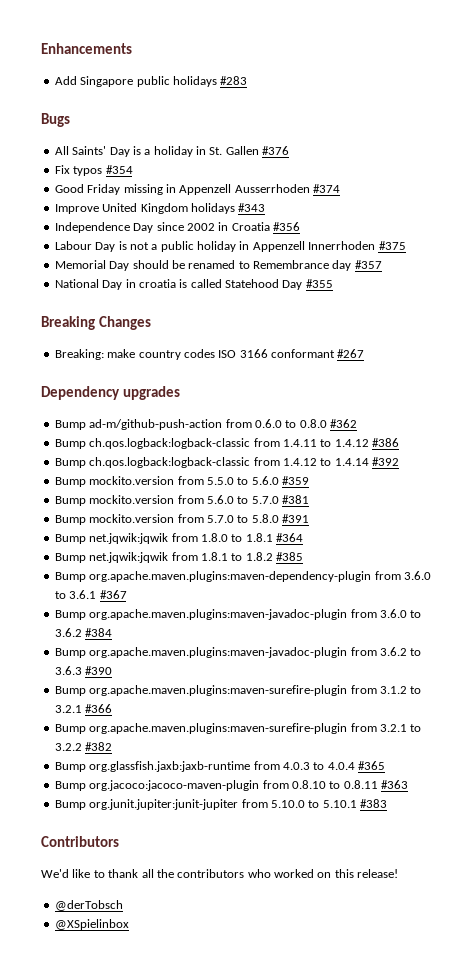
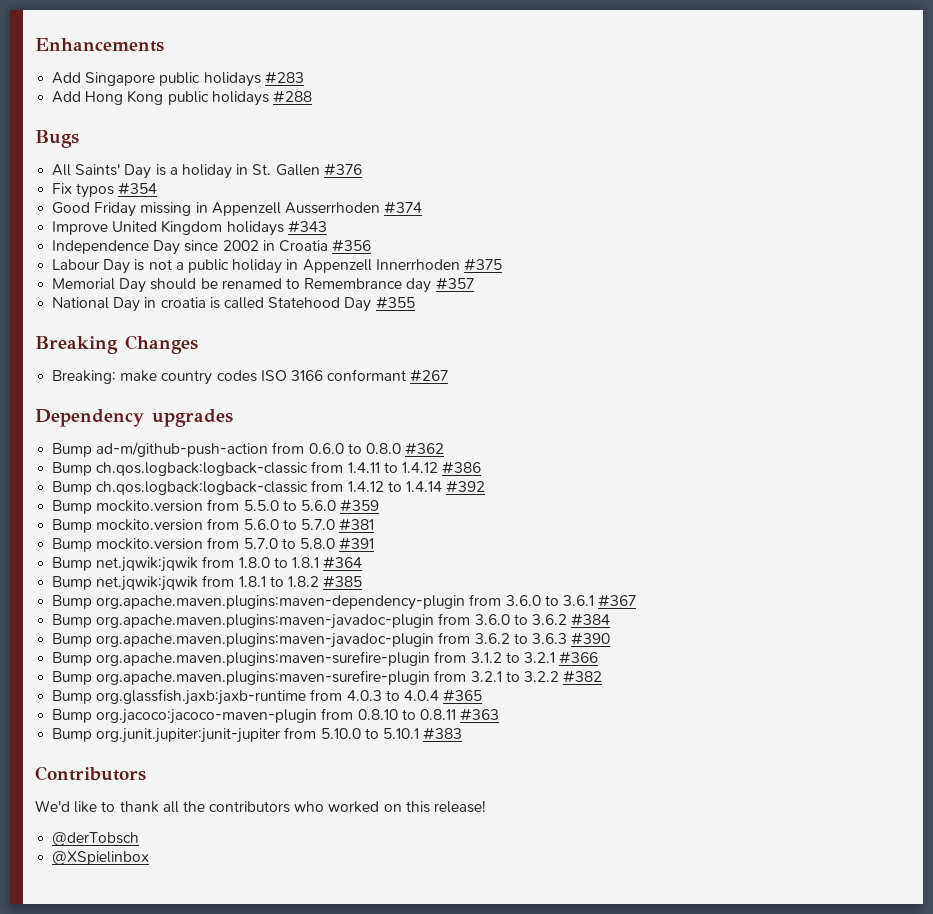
(248, 80) none -> [52,90,312,106] // Add Hong Kong public holidays #288

